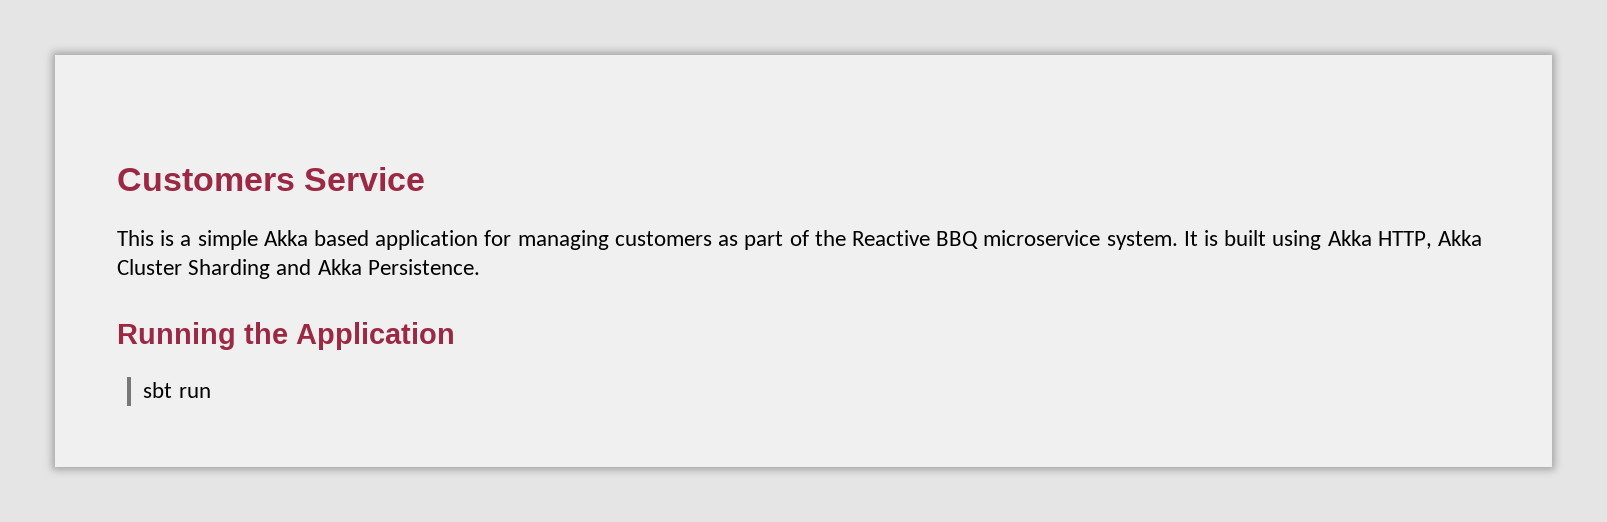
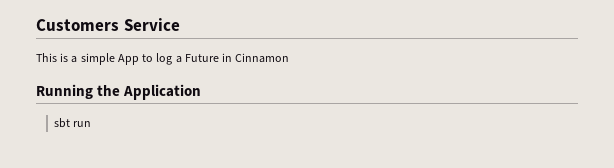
[263,230,1483,250] [117,259,480,279] Akka based application for managing customers as part of the Reactive BBQ microservice system. It is built using Akka HTTP, Akka Cluster Sharding and Akka Persistence. -> [117,53,290,65] App to log a Future in Cinnamon

